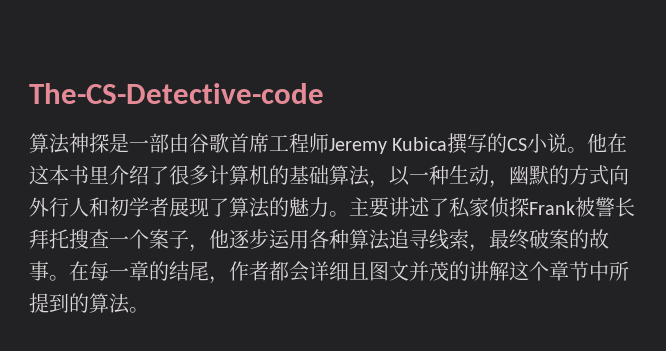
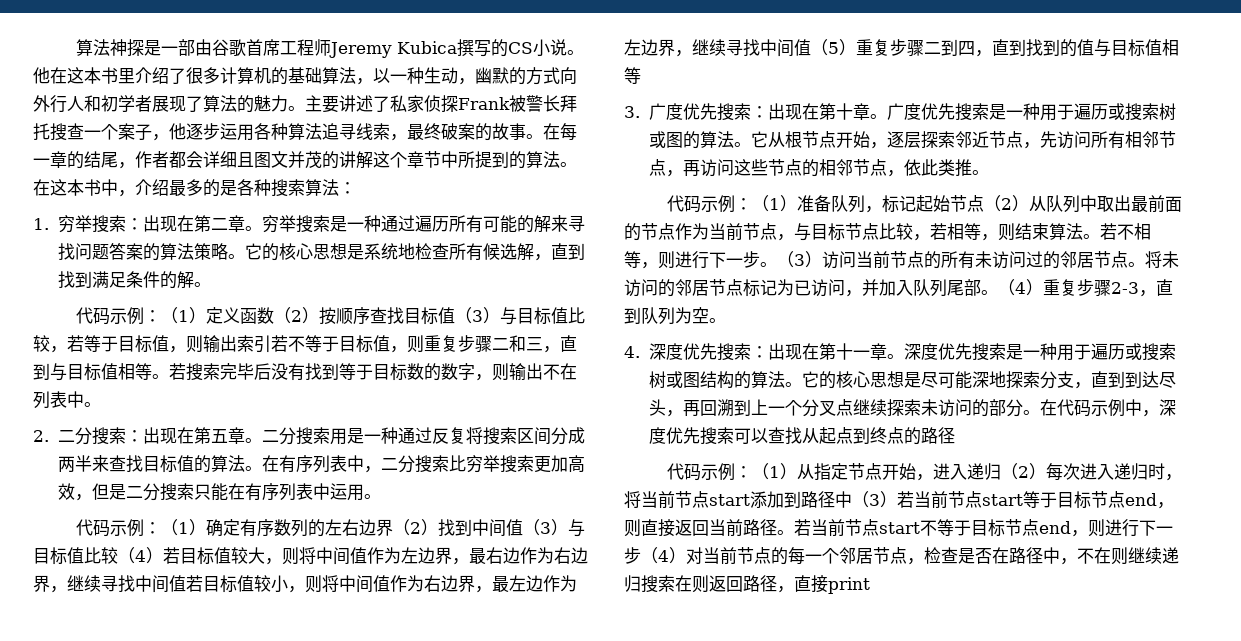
[29,83,324,104] The-CS-Detective-code // -> (76, 47) none
(149, 310) none -> [33,179,356,197] [33,215,585,233] [57,242,585,261] [57,271,211,289] [76,307,586,325] [33,335,577,353] [33,363,577,381] [33,391,101,409] [33,427,585,445] [57,455,585,473] [57,483,381,501] [76,519,586,537] [33,547,588,565] [33,575,577,593] [624,39,1179,57] [624,67,641,84] [624,103,1176,121] [648,131,1176,149] [648,159,989,177] [667,195,1183,213] [624,223,1151,241] [624,251,1179,269] [624,279,1173,297] [624,307,726,325] [624,343,1176,361] [648,371,1176,389] [648,399,1176,417] [648,427,955,445] [667,463,1183,481] [624,491,1174,509] [624,519,1173,537] [624,547,1179,565] [624,575,870,594] 在这本书中，介绍最多的是各种搜索算法： // 1.穷举搜索：出现在第二章。穷举搜索是一种通过遍历所有可能的解来寻找问题答案的算法策略。它的核心思想是系统地检查所有候选解，直到找到满足条件的解。 // 代码示例：（1）定义函数（2）按顺序查找目标值（3）与目标值比较，若等于目标值，则输出索引若不等于目标值，则重复步骤二和三，直到与目标值相等。若搜索完毕后没有找到等于目标数的数字，则输出不在列表中。 // 2.二分搜索：出现在第五章。二分搜索用是一种通过反复将搜索区间分成两半来查找目标值的算法。在有序列表中，二分搜索比穷举搜索更加高效，但是二分搜索只能在有序列表中运用。 // 代码示例：（1）确定有序数列的左右边界（2）找到中间值（3）与目标值比较（4）若目标值较大，则将中间值作为左边界，最右边作为右边界，继续寻找中间值若目标值较小，则将中间值作为右边界，最左边作为左边界，继续寻找中间值（5）重复步骤二到四，直到找到的值与目标值相等 // 3.广度优先搜索：出现在第十章。广度优先搜索是一种用于遍历或搜索树或图的算法。它从根节点开始，逐层探索邻近节点，先访问所有相邻节点，再访问这些节点的相邻节点，依此类推。 // 代码示例：（1）准备队列，标记起始节点（2）从队列中取出最前面的节点作为当前节点，与目标节点比较，若相等，则结束算法。若不相等，则进行下一步。（3）访问当前节点的所有未访问过的邻居节点。将未访问的邻居节点标记为已访问，并加入队列尾部。（4）重复步骤2-3，直到队列为空。 // 4.深度优先搜索：出现在第十一章。深度优先搜索是一种用于遍历或搜索树或图结构的算法。它的核心思想是尽可能深地探索分支，直到到达尽头，再回溯到上一个分叉点继续探索未访问的部分。在代码示例中，深度优先搜索可以查找从起点到终点的路径 // 代码示例：（1）从指定节点开始，进入递归（2）每次进入递归时，将当前节点start添加到路径中（3）若当前节点start等于目标节点end，则直接返回当前路径。若当前节点start不等于目标节点end，则进行下一步（4）对当前节点的每一个邻居节点，检查是否在路径中，不在则继续递归搜索在则返回路径，直接print

